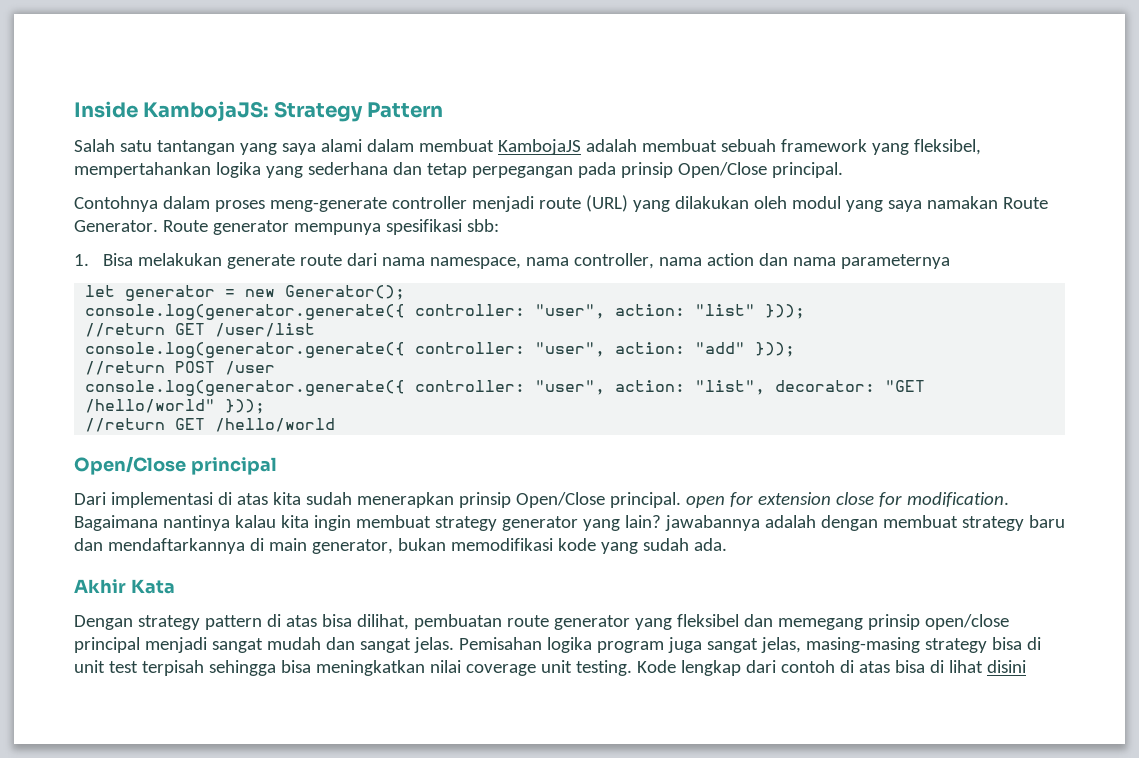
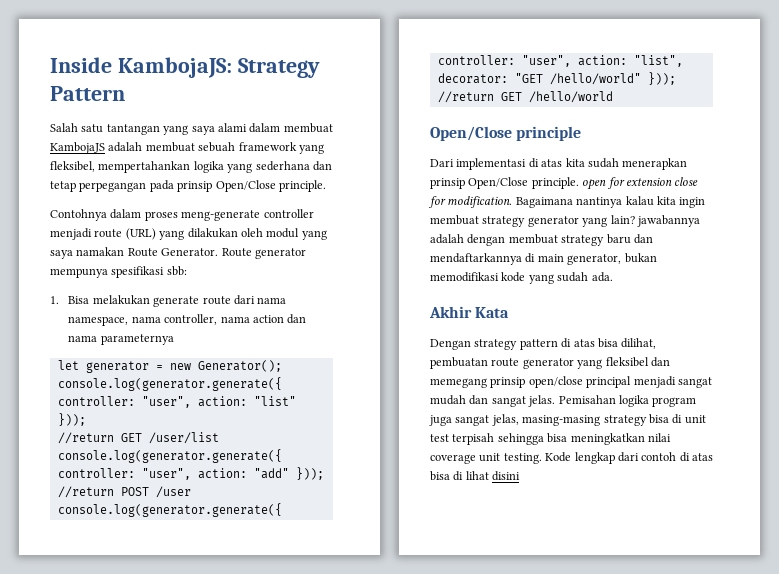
[771,162,843,178] principal. -> [278,180,326,192] principle.
[190,457,277,475] principal -> [516,126,582,141] principle
[609,492,681,508] principal. -> [531,177,579,189] principle.

